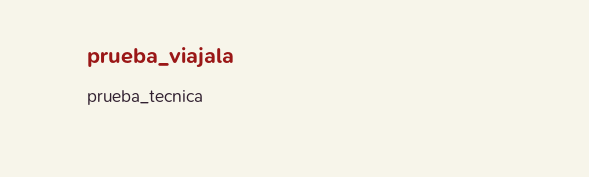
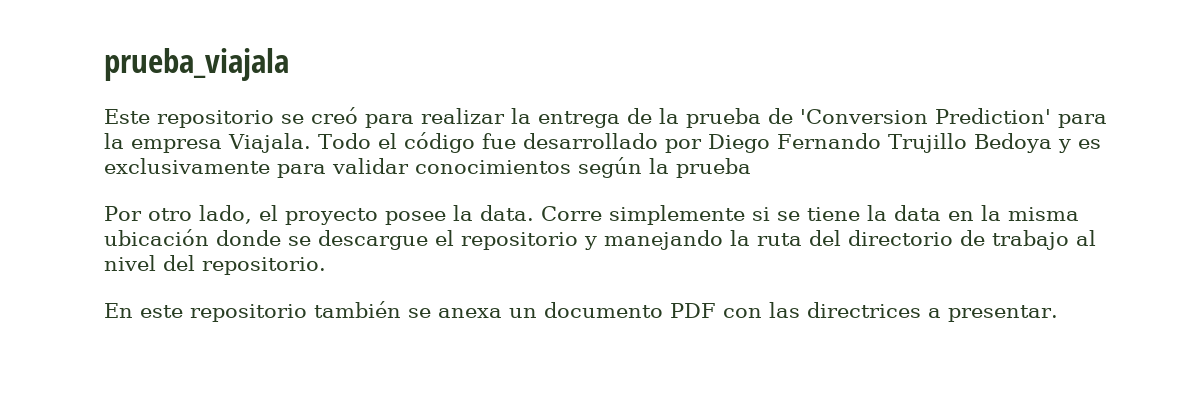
[87,90,203,105] prueba_tecnica -> [104,107,1107,128] [104,132,1101,153] [104,157,751,178] [104,205,1079,225] [104,229,1096,250] [104,255,326,275] [104,301,1058,322] Este repositorio se creó para realizar la entrega de la prueba de 'Conversion Prediction' para la empresa Viajala. Todo el código fue desarrollado por Diego Fernando Trujillo Bedoya y es exclusivamente para validar conocimientos según la prueba // Por otro lado, el proyecto posee la data. Corre simplemente si se tiene la data en la misma ubicación donde se descargue el repositorio y manejando la ruta del directorio de trabajo al nivel del repositorio. // En este repositorio también se anexa un documento PDF con las directrices a presentar.

